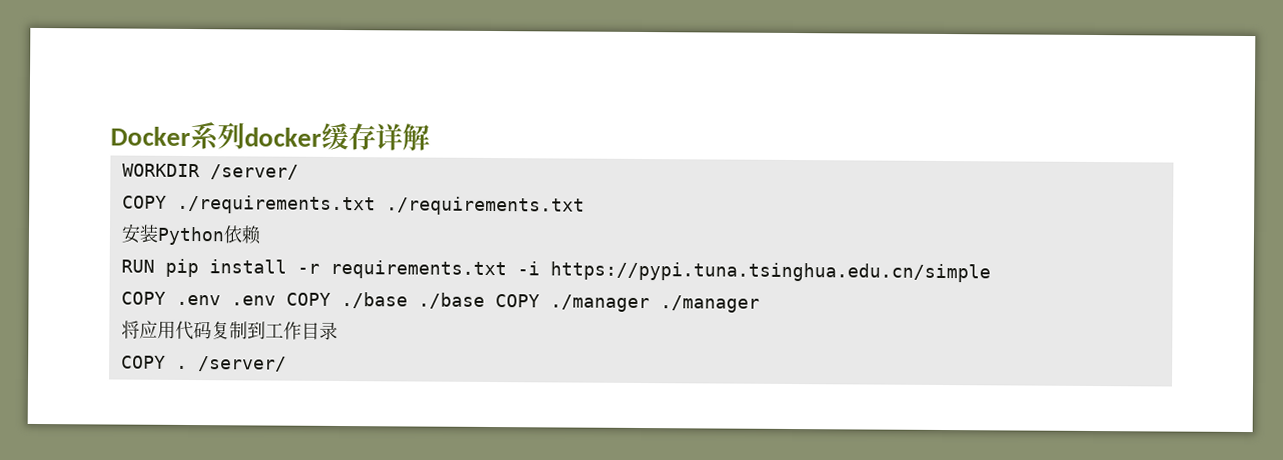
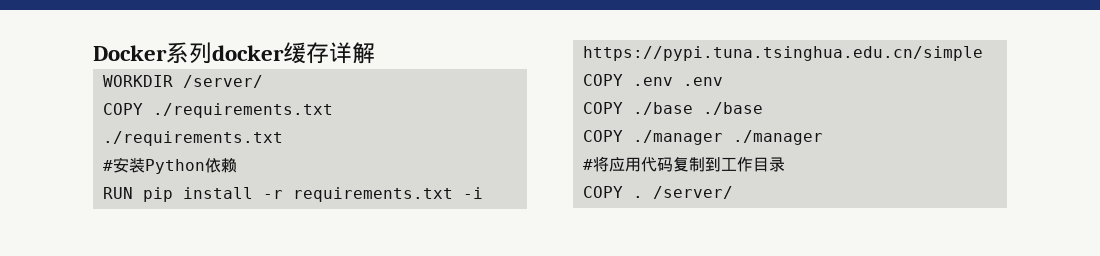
(585, 206) none -> [103,160,114,171] #
(276, 300) none -> (724, 81) //
(485, 300) none -> (764, 108) //
(760, 304) none -> [583,159,594,170] #

